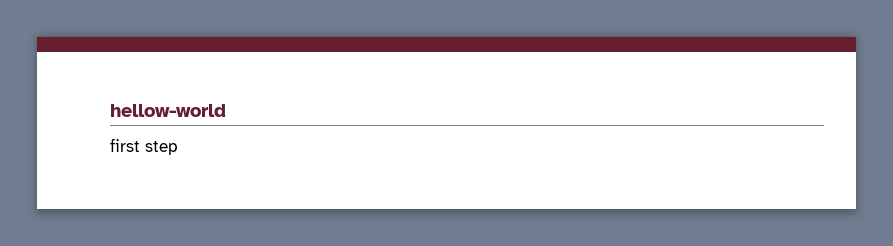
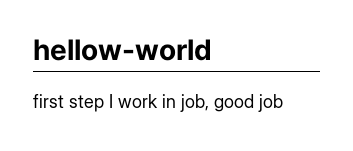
(178, 148) none -> [109,94,283,112] I work in job, good job

